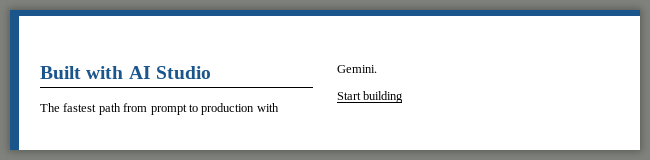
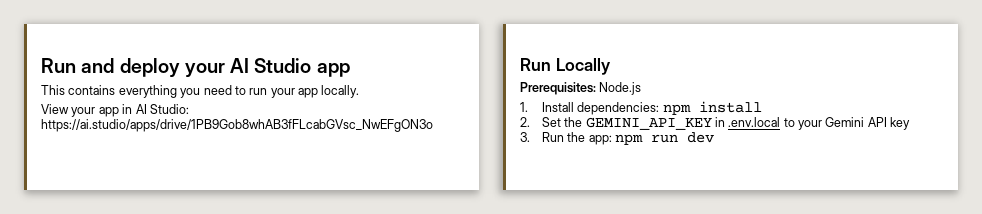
[40,66,211,79] [40,103,279,115] [337,65,377,73] [337,91,404,103] Built with AI Studio // The fastest path from prompt to production with Gemini. // Start building -> [41,58,350,77] [41,85,360,98] [41,104,189,117] [41,119,433,132] [520,58,611,75] [520,82,642,95] [520,101,762,115] [520,117,911,130] [520,132,714,145] Run and deploy your AI Studio app // This contains everything you need to run your app locally. // View your app in AI Studio: https://ai.studio/apps/drive/1PB9Gob8whAB3fFLcabGVsc_NwEFgON3o // Run Locally // Prerequisites: Node.js // 1. Install dependencies: npm install // 2. Set the GEMINI_API_KEY in .env.local to your Gemini API key // 3. Run the app: npm run dev

